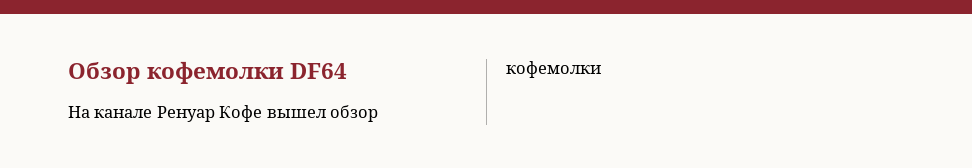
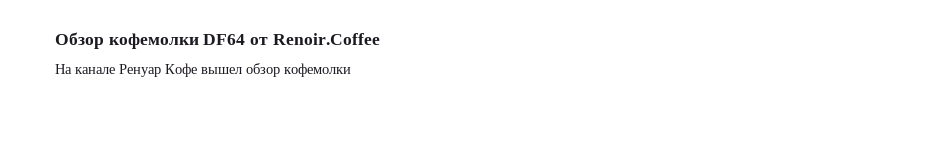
(348, 71) none -> [250,33,380,45] от Renoir.Coffee

